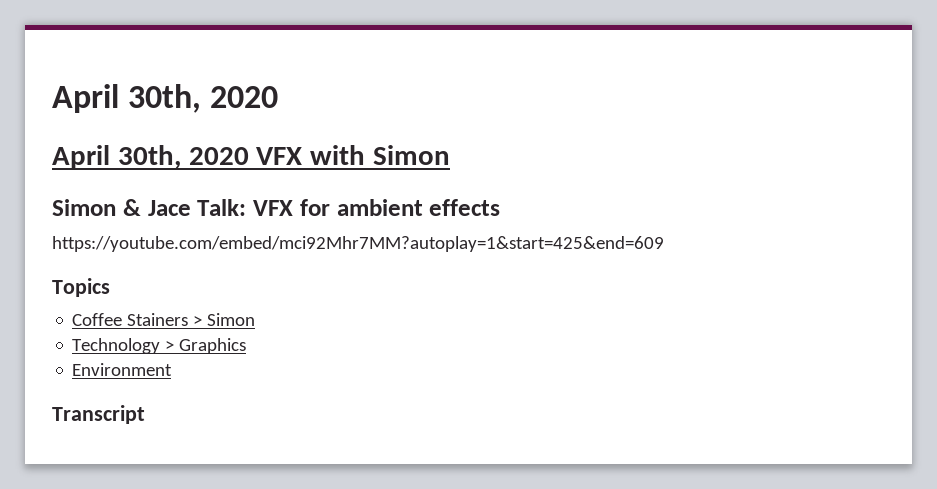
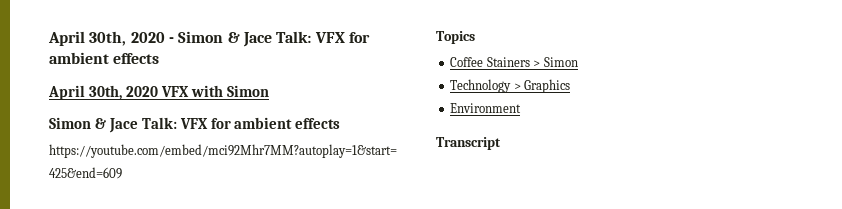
[52,84,279,113] April 30th, 2020 -> [48,31,370,47] [49,52,160,64] April 30th, 2020 - Simon & Jace Talk: VFX for ambient effects

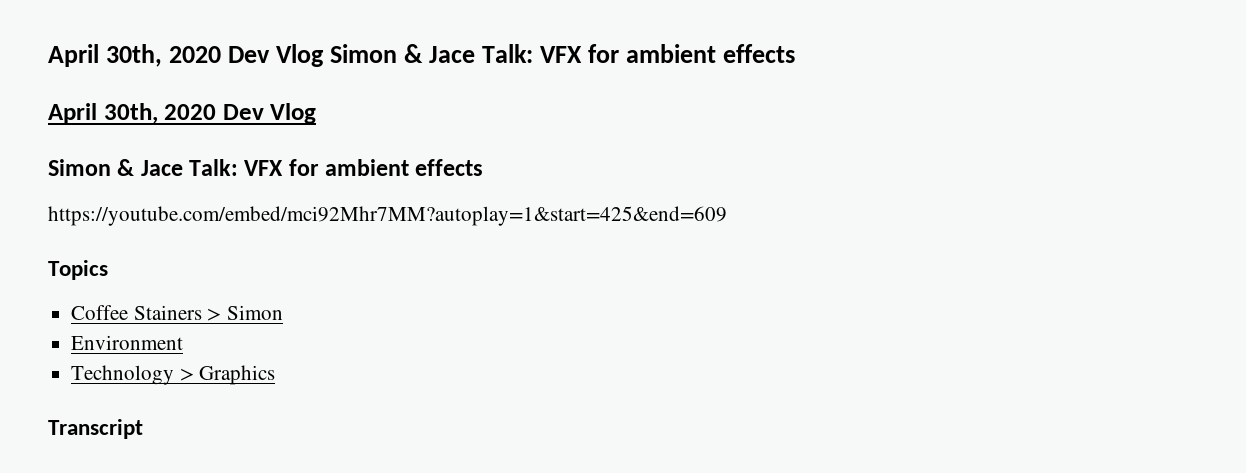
[48,31,174,46] April 30th, 2020 - -> [48,44,325,67] April 30th, 2020 Dev Vlog
[161,85,270,97] VFX with Simon -> [222,103,317,124] Dev Vlog
(578, 62) none -> [71,335,184,350] // Environment
[450,103,522,113] // Environment -> (276, 375) none

